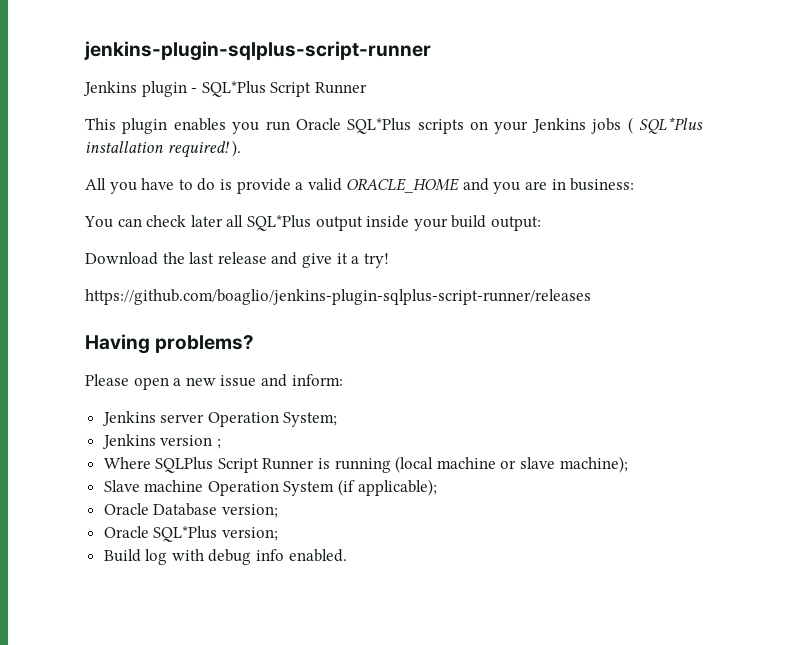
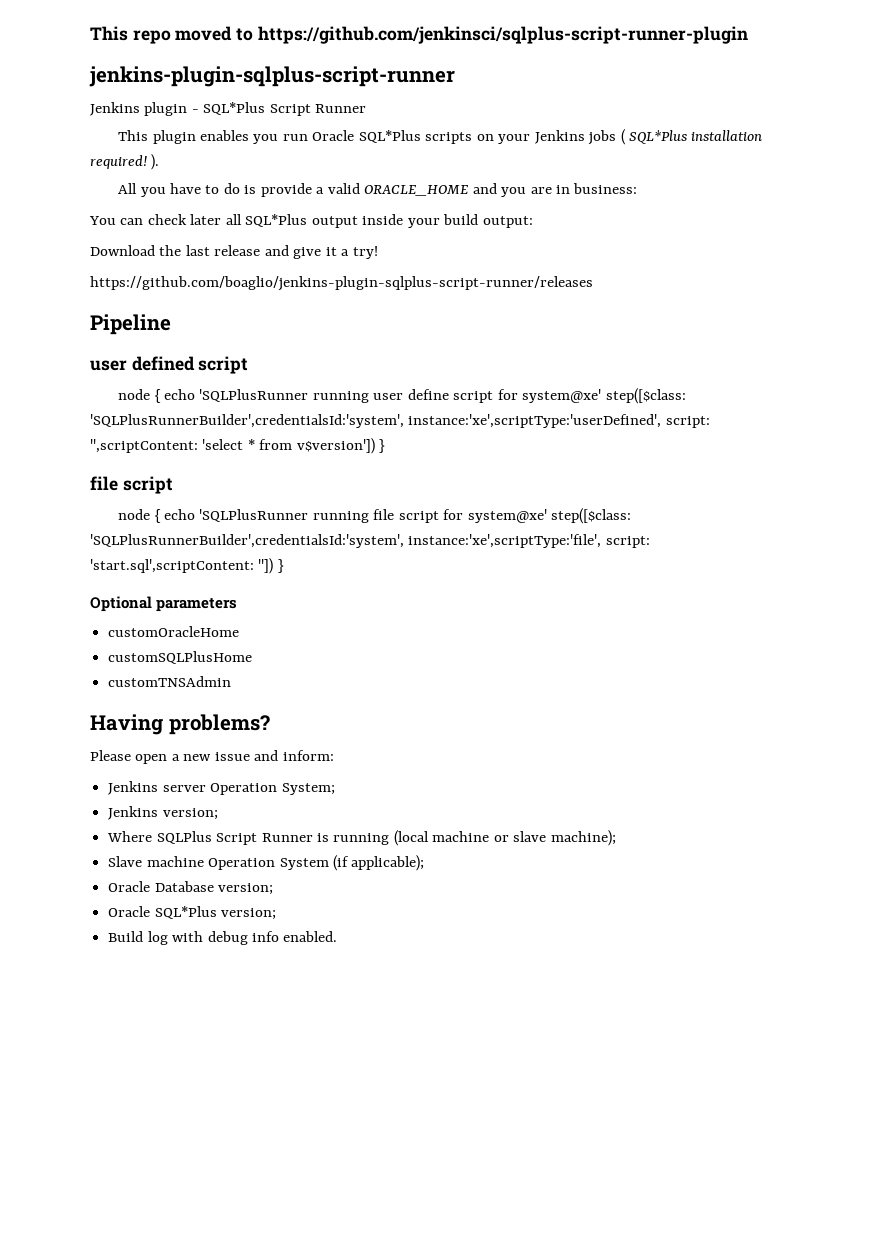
(84, 51) none -> [90,26,748,44] This repo moved to https://github.com/jenkinsci/sqlplus-script-runner-plugin //
(591, 297) none -> [90,314,171,335] [90,356,249,374] [118,388,686,404] [90,414,710,428] [90,438,386,454] [90,476,173,494] [118,508,632,524] [90,534,650,548] [90,558,284,574] [90,596,238,612] [108,626,240,637] [108,651,253,664] [108,676,232,687] // Pipeline // user defined script // node { echo 'SQLPlusRunner running user define script for system@xe' step([$class: 'SQLPlusRunnerBuilder',credentialsId:'system', instance:'xe',scriptType:'userDefined', script: '',scriptContent: 'select * from v$version']) } // file script // node { echo 'SQLPlusRunner running file script for system@xe' step([$class: 'SQLPlusRunnerBuilder',credentialsId:'system', instance:'xe',scriptType:'file', script: 'start.sql',scriptContent: '']) } // Optional parameters // customOracleHome // customSQLPlusHome // customTNSAdmin
[160,435,221,449] version ; -> [162,808,218,820] version;

